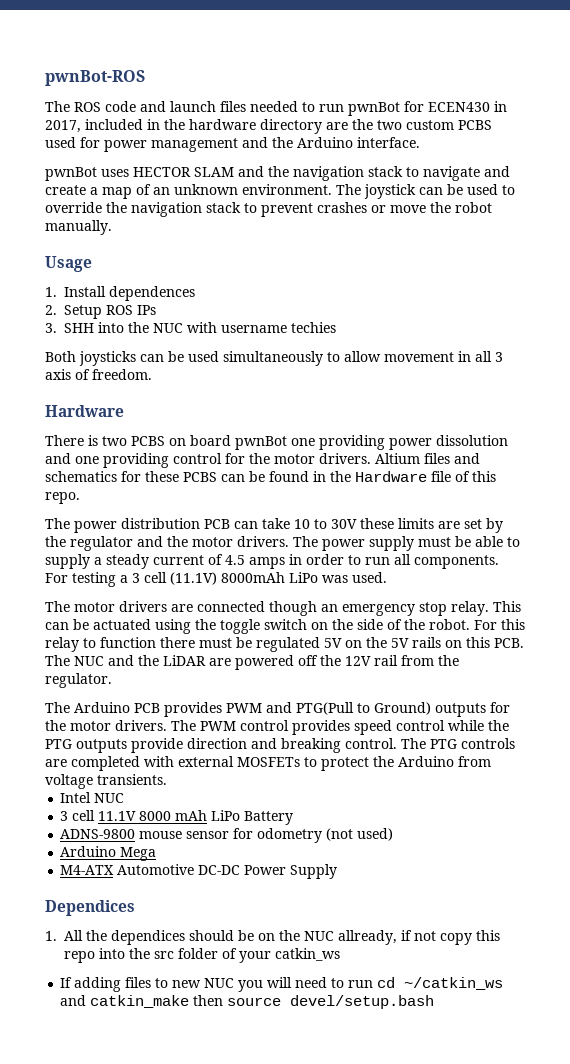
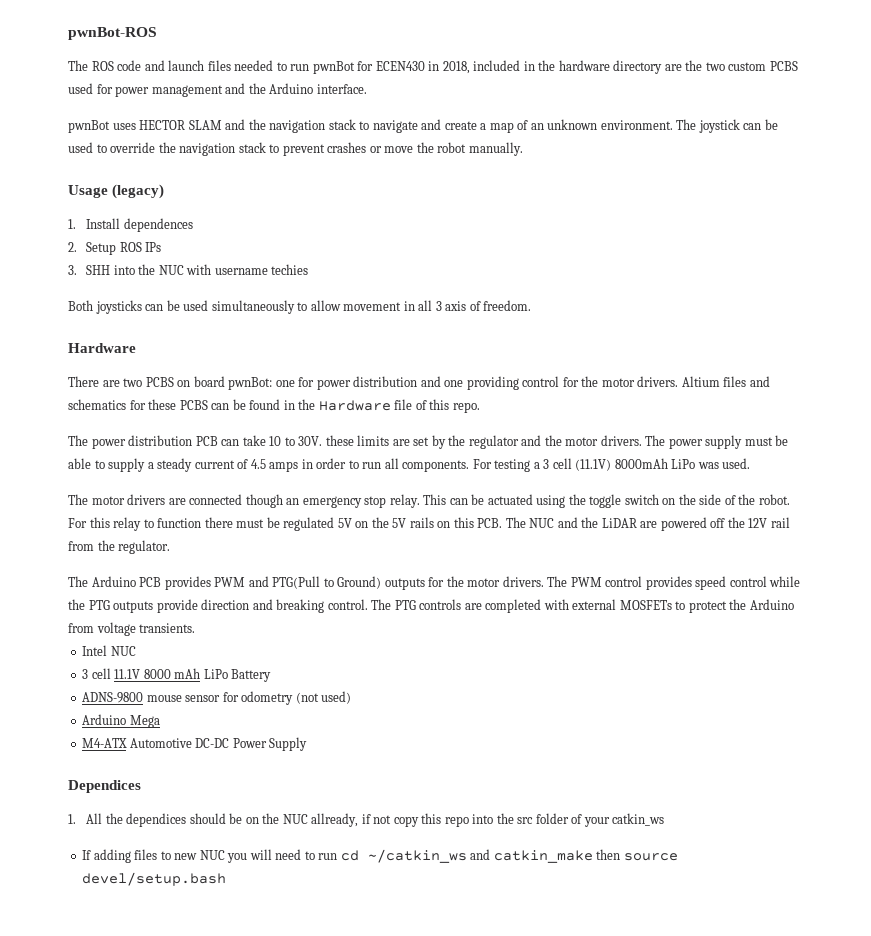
[45,120,81,133] 2017, -> [442,61,470,74] 2018,
(92, 264) none -> [112,184,165,199] (legacy)
[88,435,98,446] is -> [102,380,120,387] are
[235,435,508,450] pwnBot one providing power dissolution -> [228,376,418,390] pwnBot: one for power distribution
[331,519,357,529] 30V -> [298,436,323,446] 30V.

